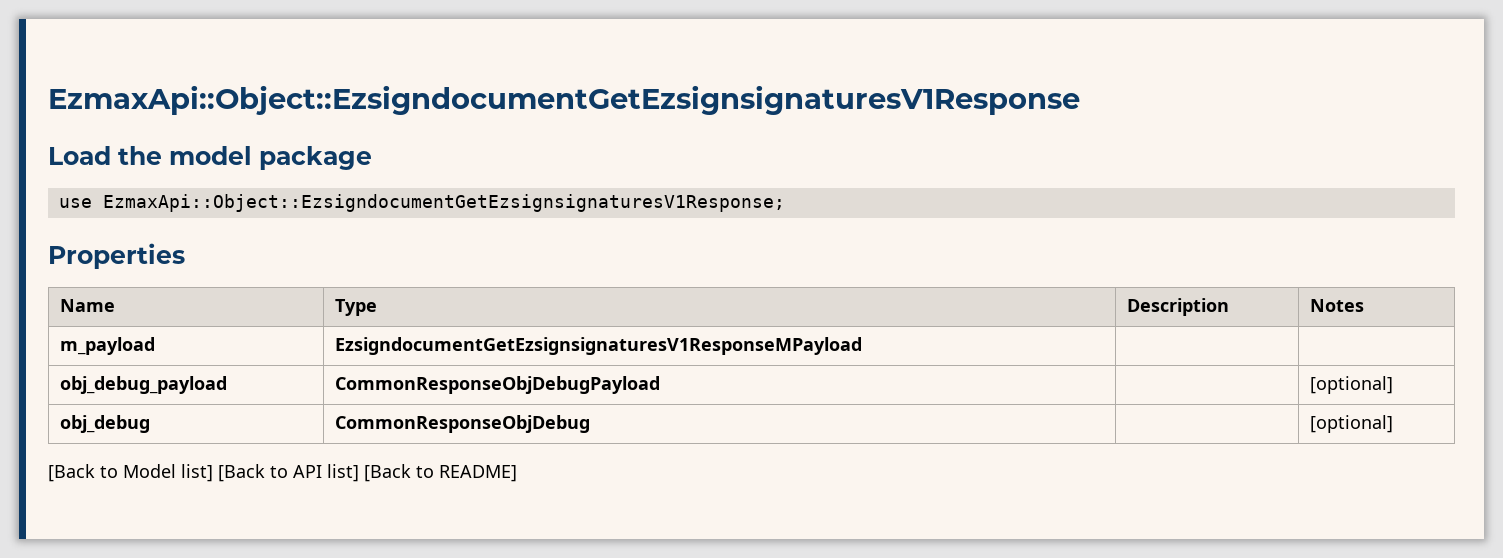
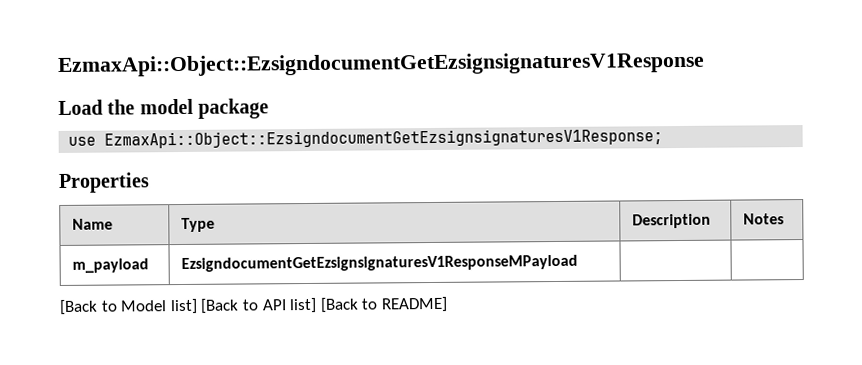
[60,376,228,394] [335,376,661,394] [1310,376,1394,394] [60,415,151,433] [335,415,591,433] [1310,415,1394,433] // obj_debug_payload | CommonResponseObjDebugPayload | | [optional] // obj_debug | CommonResponseObjDebug | | [optional] -> (578, 263) none

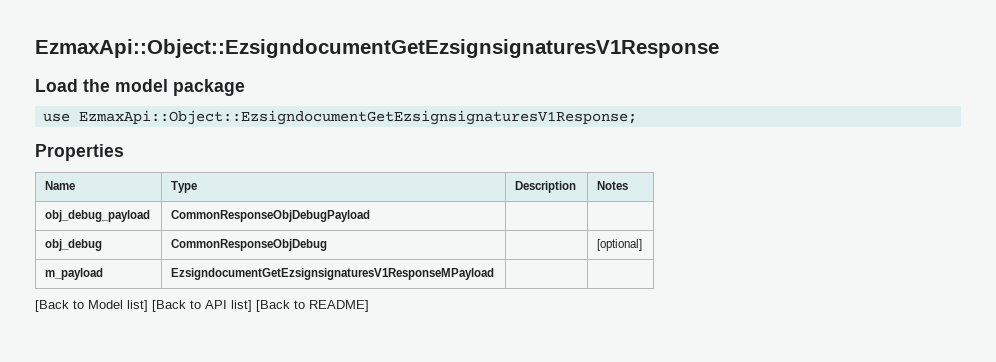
(784, 219) none -> [45,210,151,222] [171,210,371,222] [45,239,103,251] [171,239,328,251] [597,239,643,251] // obj_debug_payload | CommonResponseObjDebugPayload | | // obj_debug | CommonResponseObjDebug | | [optional]

